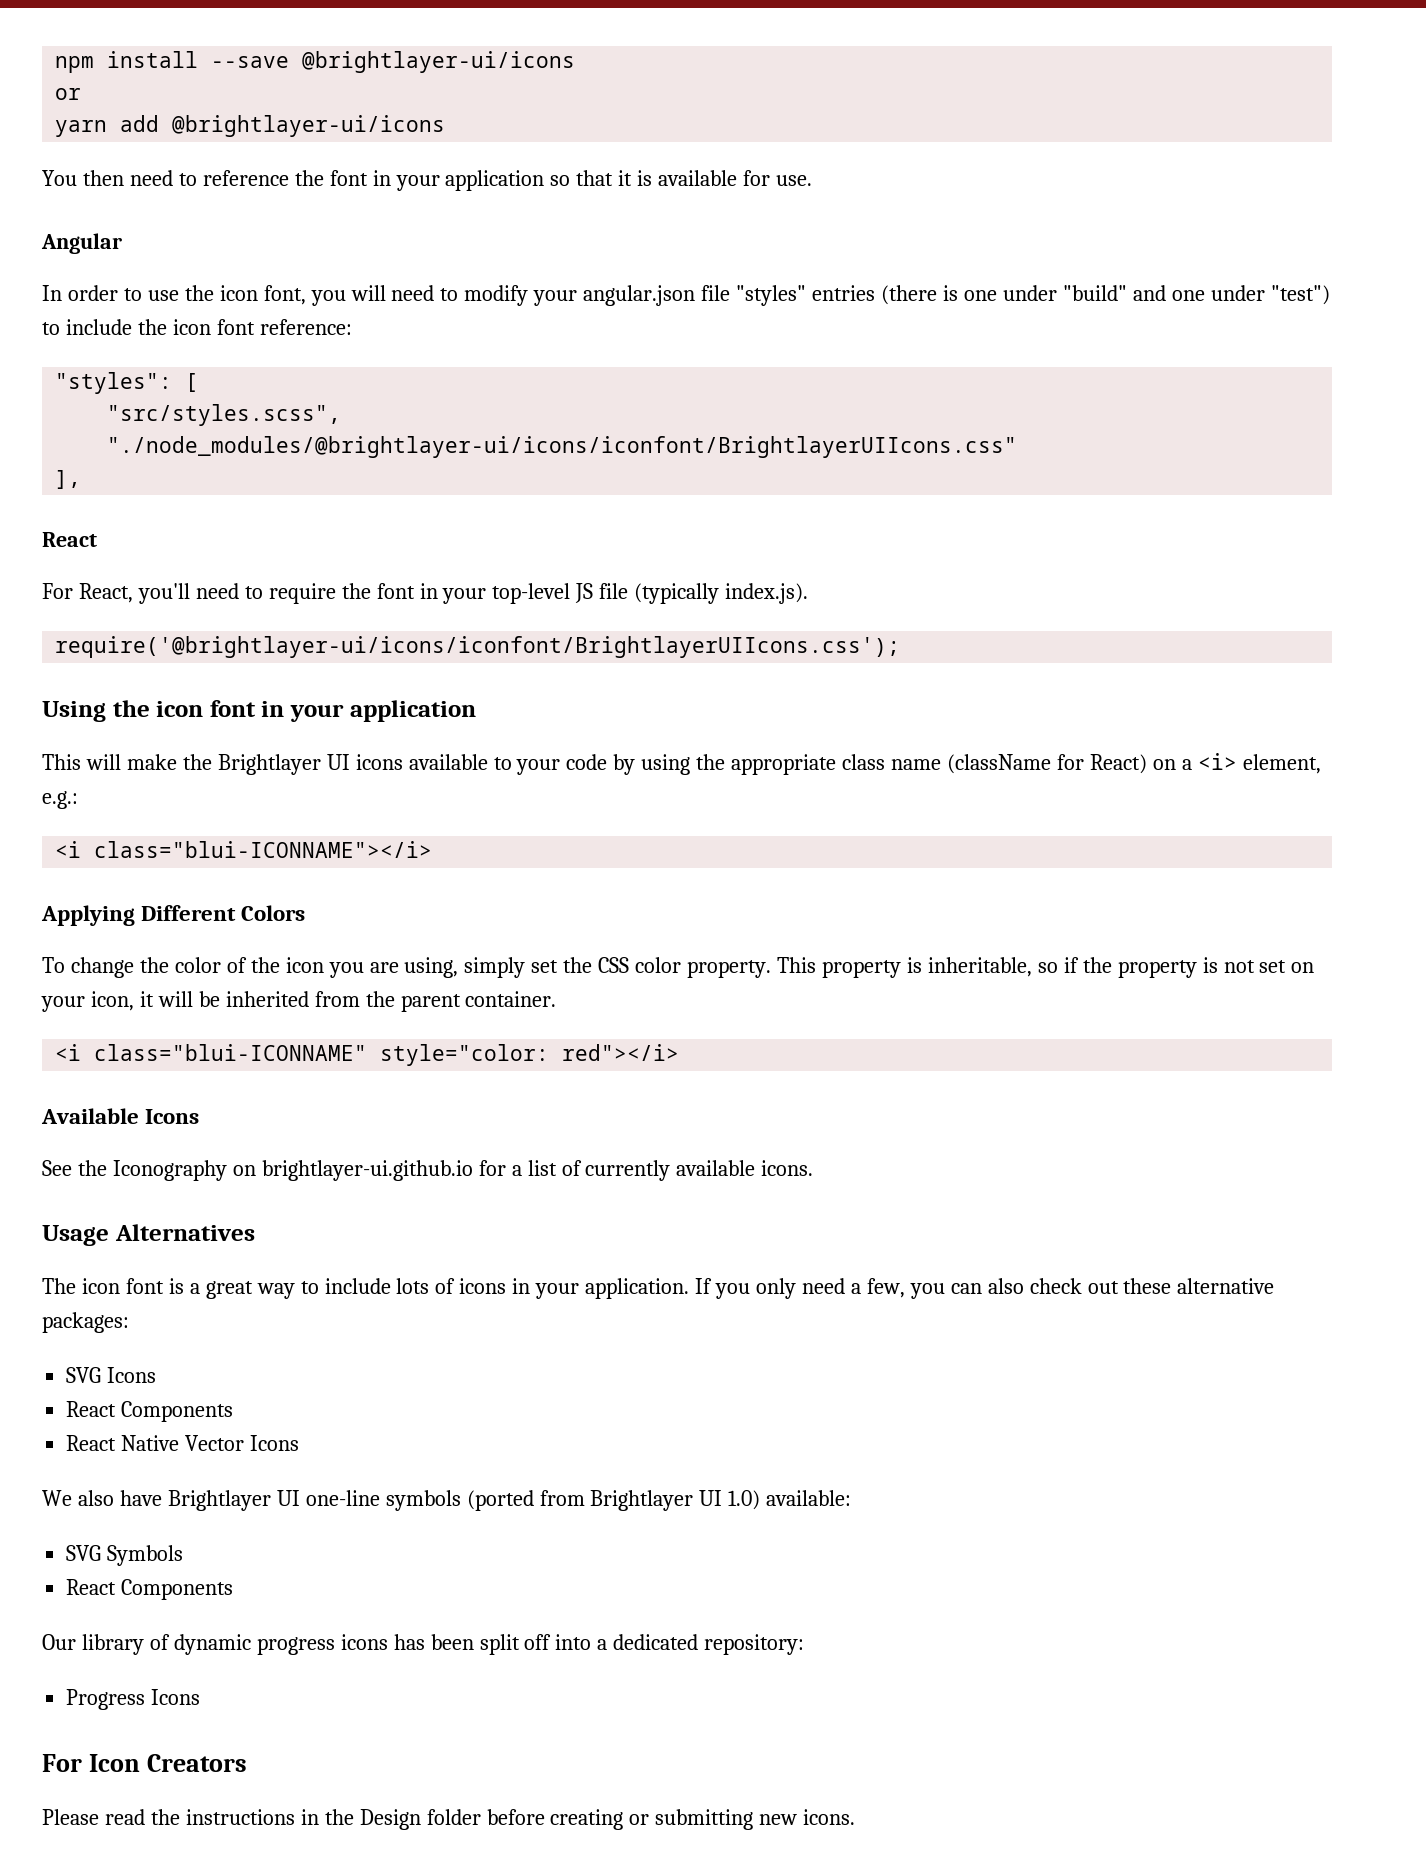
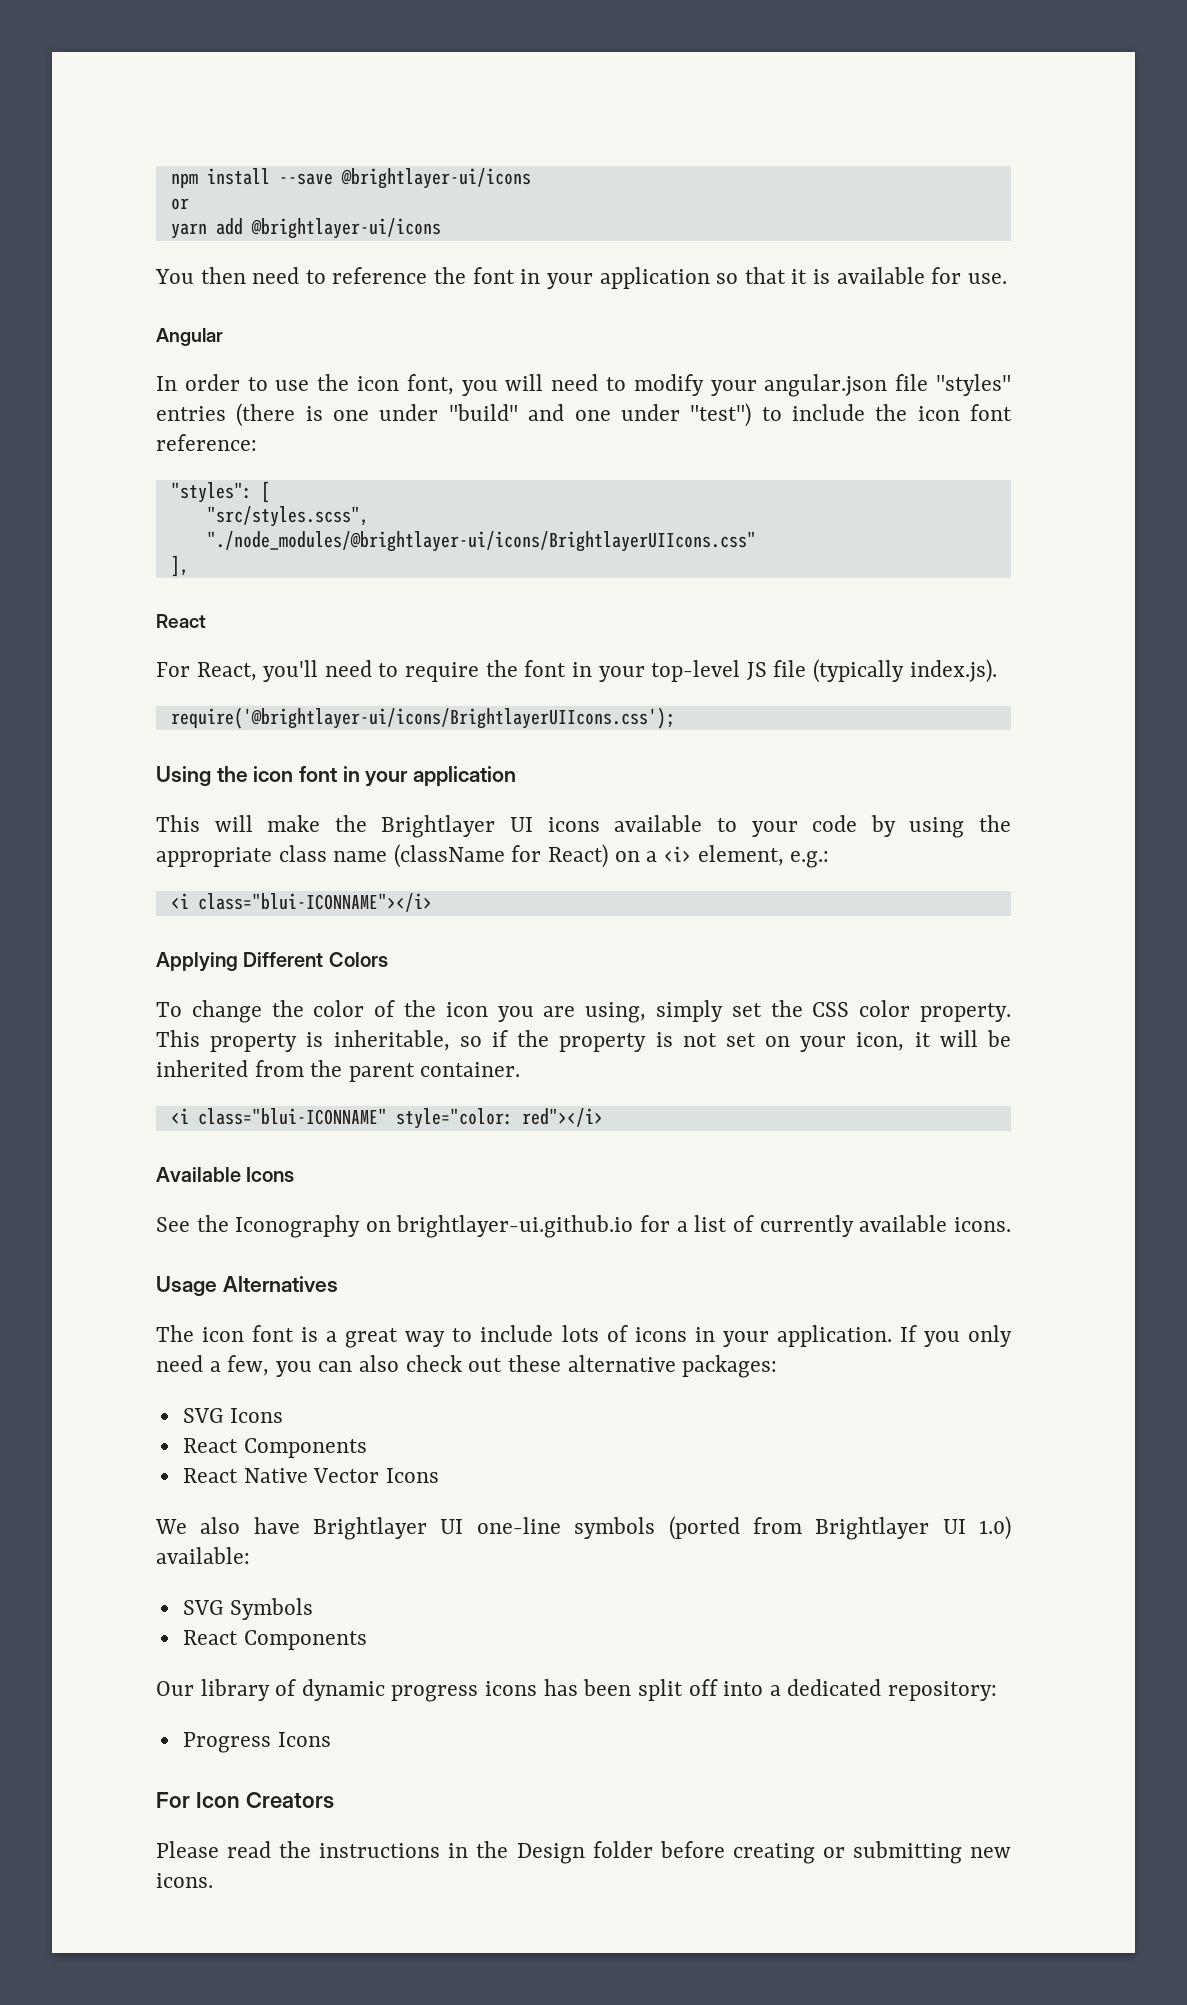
[107,436,1018,458] "./node_modules/@brightlayer-ui/icons/iconfont/BrightlayerUIIcons.css" -> [206,531,756,552] "./node_modules/@brightlayer-ui/icons/BrightlayerUIIcons.css"
[55,636,901,658] require('@brightlayer-ui/icons/iconfont/BrightlayerUIIcons.css'); -> [170,707,675,729] require('@brightlayer-ui/icons/BrightlayerUIIcons.css');

